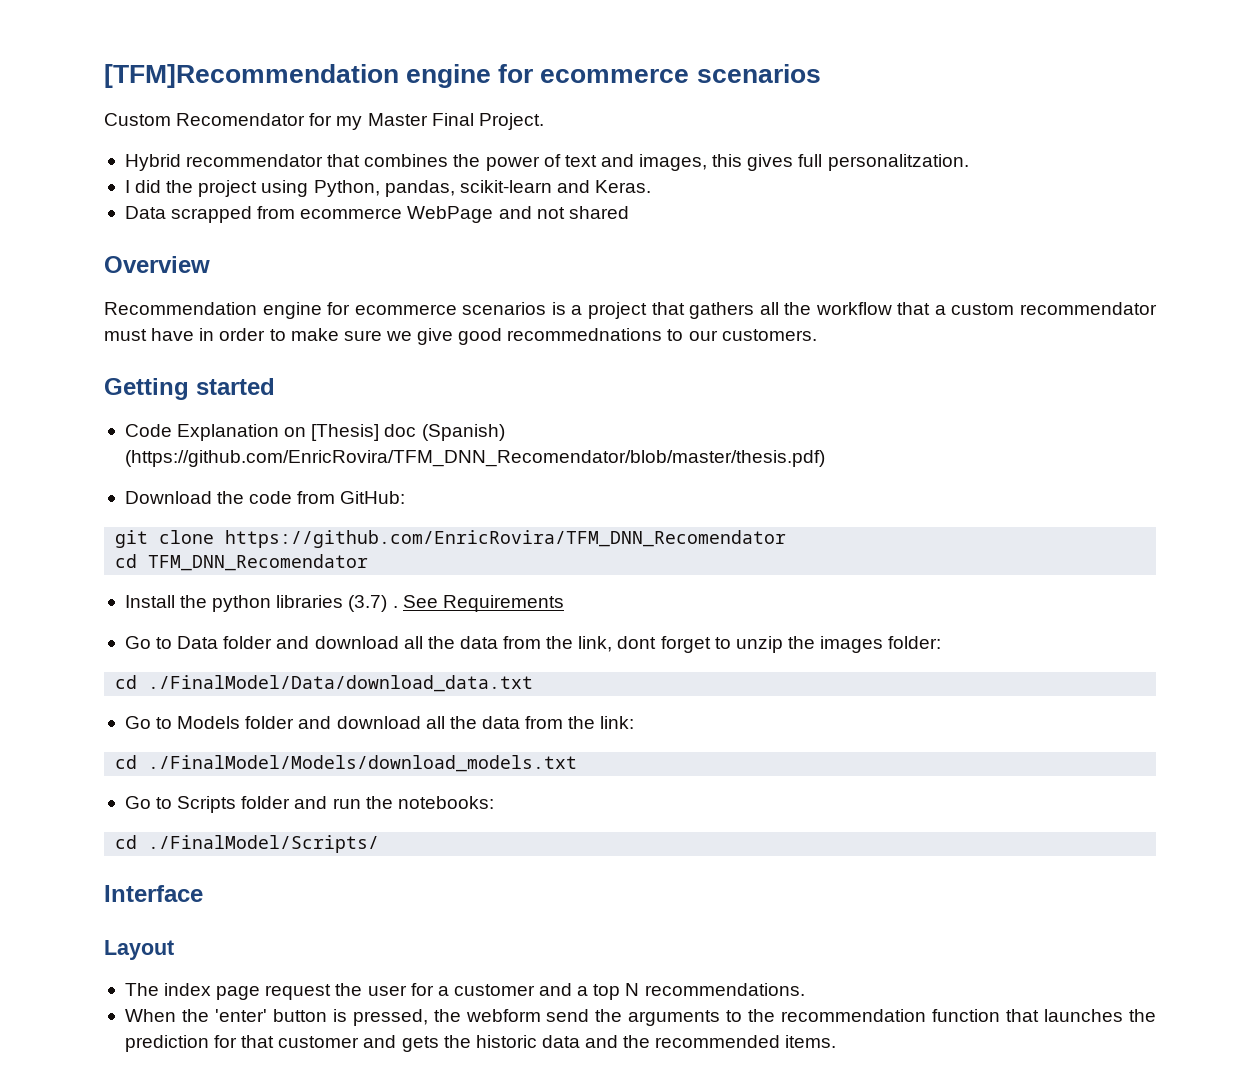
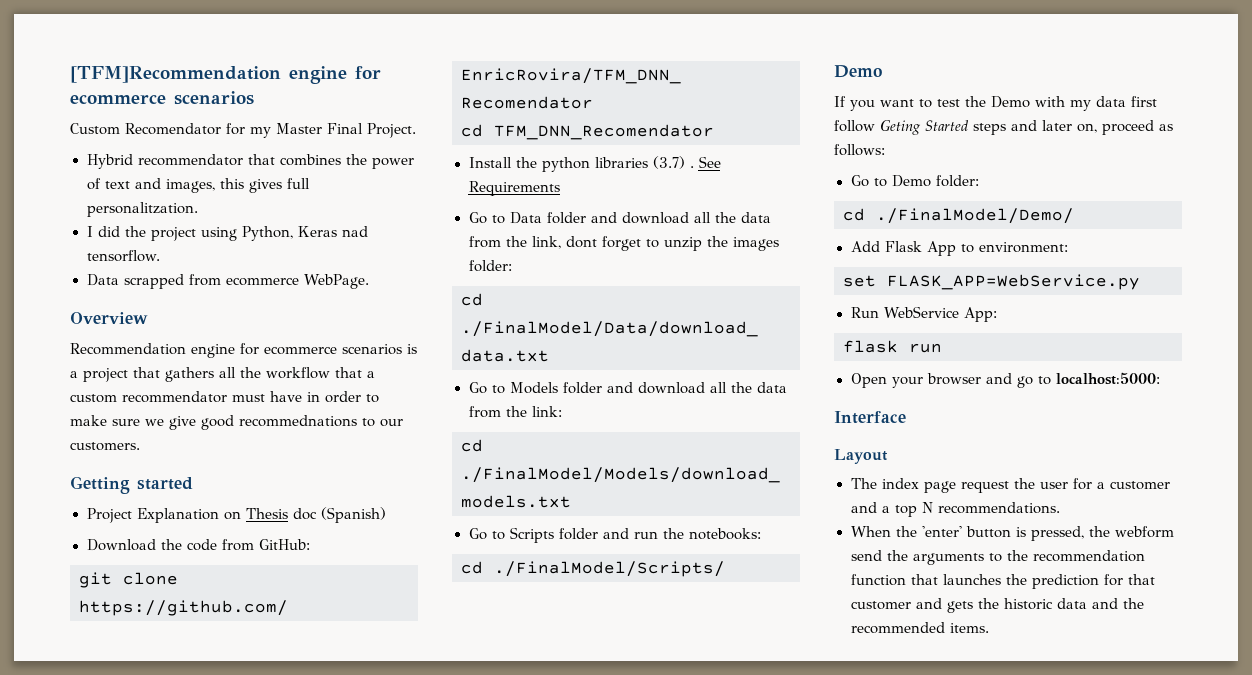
[384,180,652,197] pandas, scikit-learn and Keras. -> [297,226,368,237] [86,250,161,262] Keras nad tensorflow.
[407,206,629,223] WebPage and not shared -> [303,274,370,289] WebPage.
[124,424,172,437] Code -> [86,508,132,523] Project
[311,424,380,441] [Thesis] -> [245,508,288,519] Thesis
[124,450,825,467] (https://github.com/EnricRovira/TFM_DNN_Recomendator/blob/master/thesis.pdf) -> (386, 515) none
(380, 844) none -> [834,65,882,78] [834,96,1157,111] [834,120,1173,135] [834,144,885,156] [850,175,979,187] [843,208,1074,224] [850,241,1068,256] [843,274,1140,290] [850,306,998,322] [843,340,942,353] [850,372,1160,388] // Demo // If you want to test the Demo with my data first follow Geting Started steps and later on, proceed as follows: // Go to Demo folder: // cd ./FinalModel/Demo/ // Add Flask App to environment: // set FLASK_APP=WebService.py // Run WebService App: // flask run // Open your browser and go to localhost:5000:

